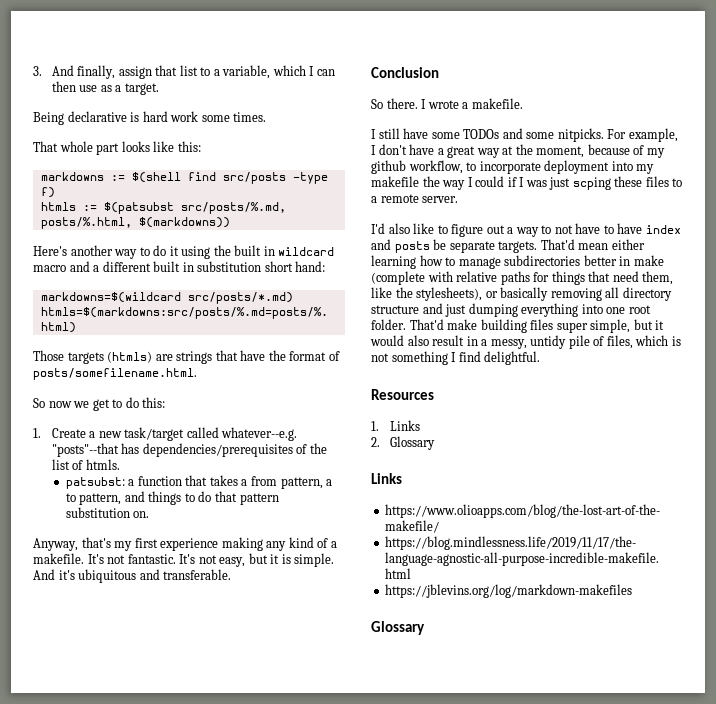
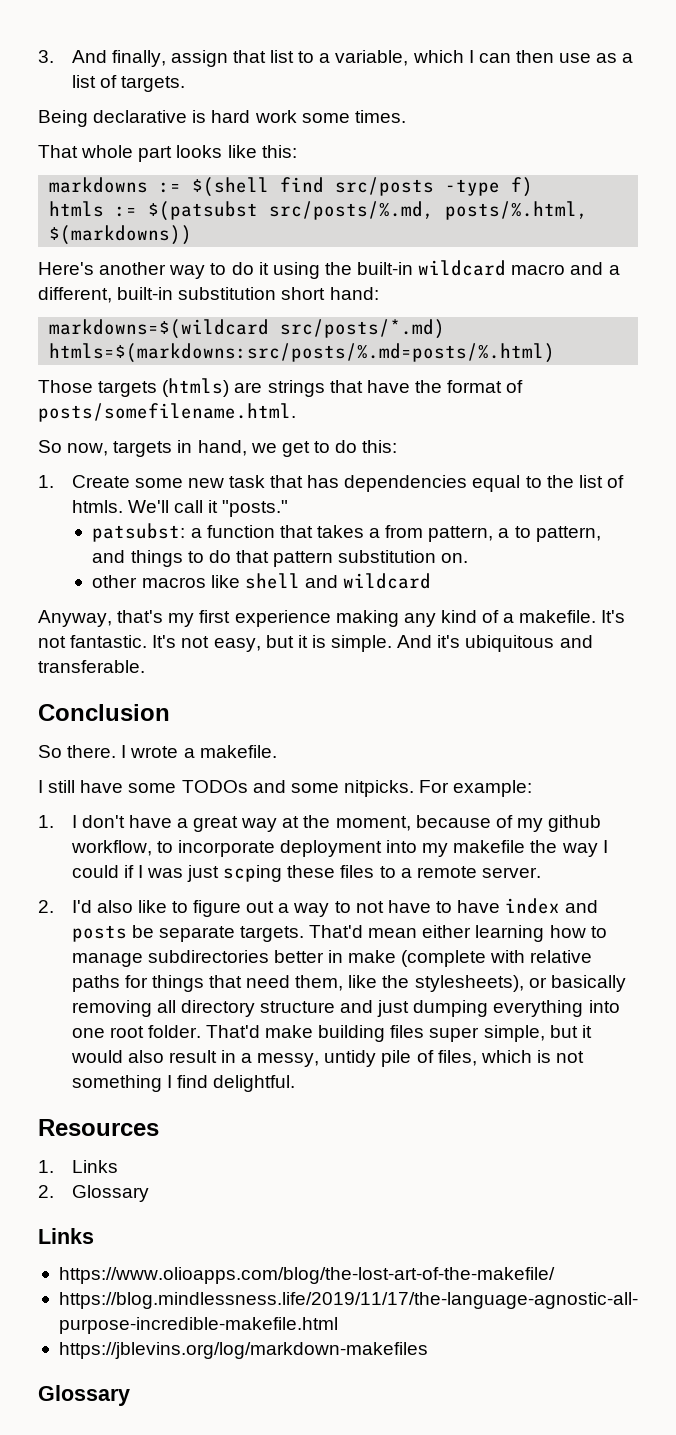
[124,83,159,95] target. -> [71,75,185,92] list of targets.
[234,245,275,256] built in -> [357,262,414,275] built-in
[102,261,194,272] different built in -> [38,287,174,303] different, built-in
[48,401,72,408] now -> [67,440,247,457] now, targets in hand,
[89,427,298,441] [51,443,308,457] a new task/target called whatever--e.g. "posts"--that has dependencies/prerequisites of -> [134,475,542,492] some new task that has dependencies equal to
(120, 464) none -> [127,500,289,517] We'll call it "posts."
(150, 514) none -> [92,573,432,589] // other macros like shell and wildcard
[628,128,678,142] example, -> [453,780,533,797] [38,815,54,828] example: // 1.
(459, 199) none -> [38,900,54,913] 2.

